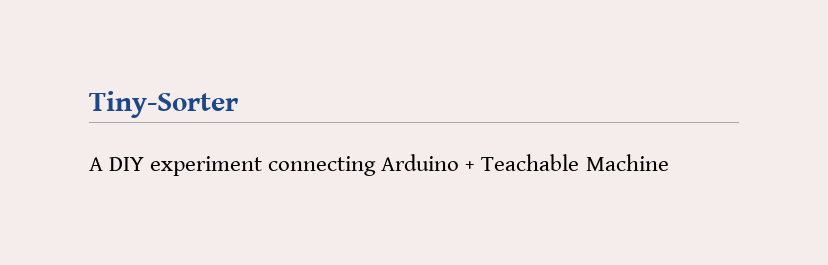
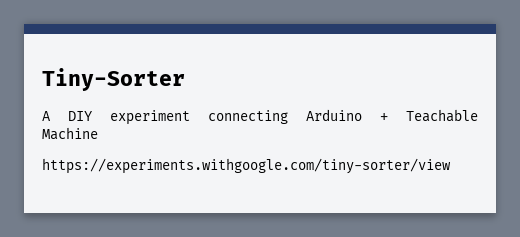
(669, 162) none -> [42,158,451,174] // https://experiments.withgoogle.com/tiny-sorter/view

